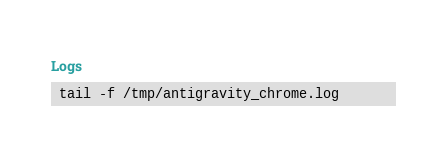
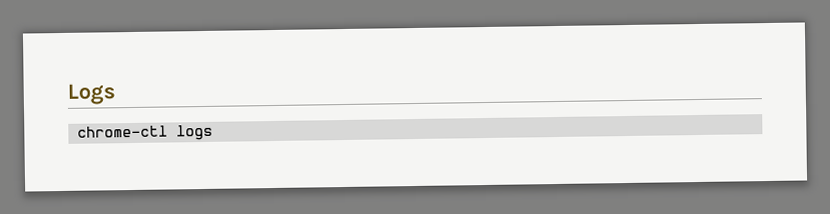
[58,87,339,101] tail -f /tmp/antigravity_chrome.log -> [77,124,214,141] chrome-ctl logs

